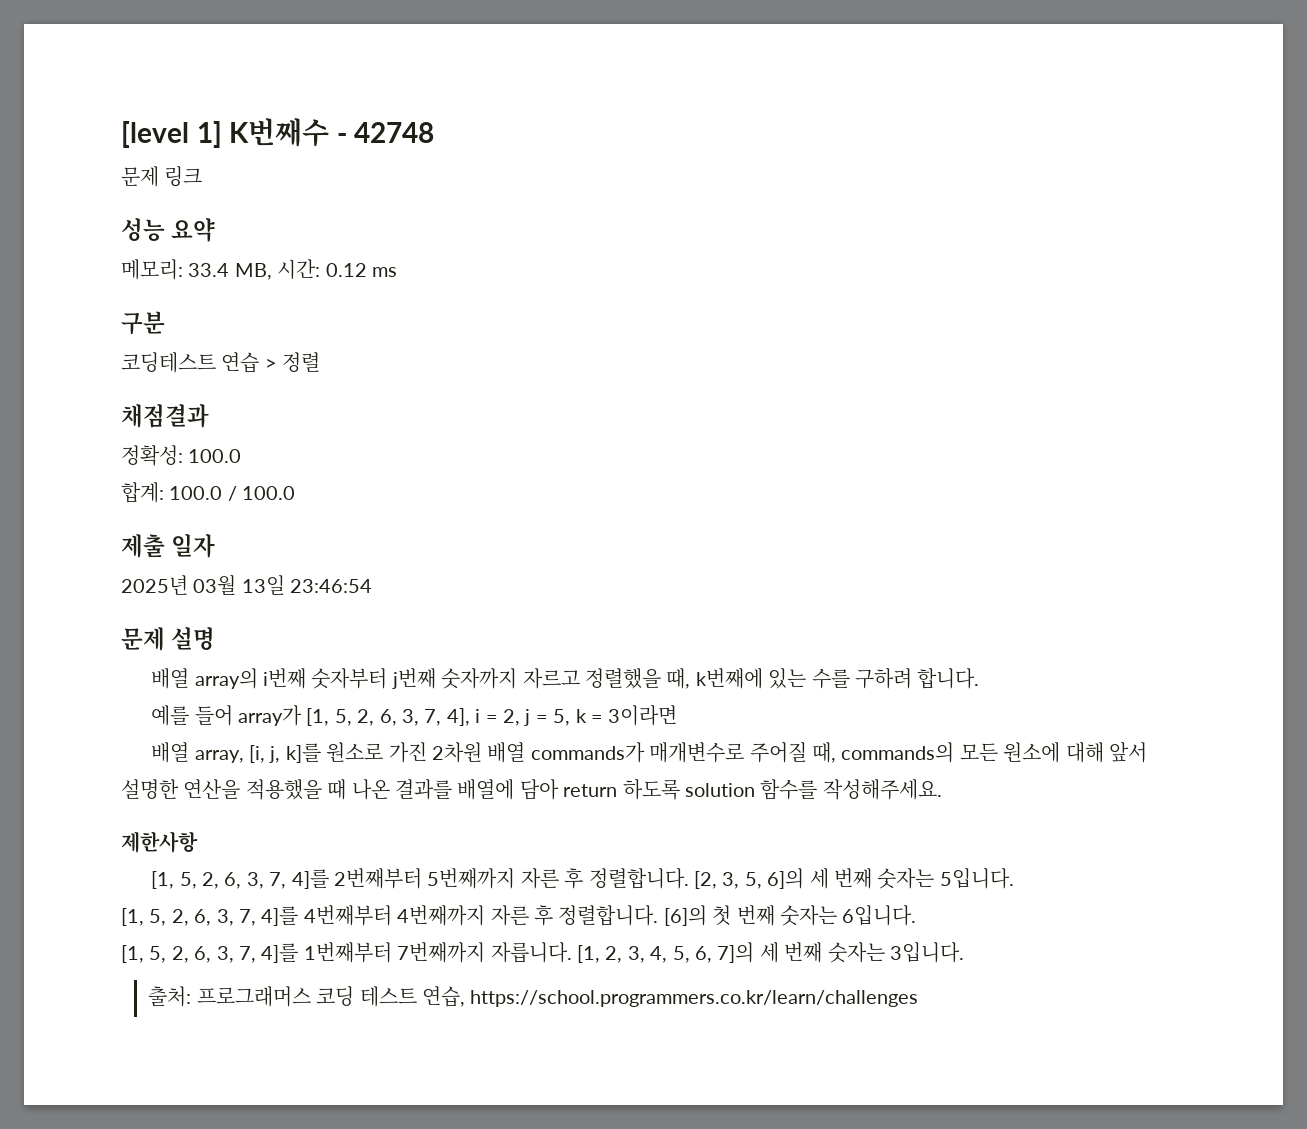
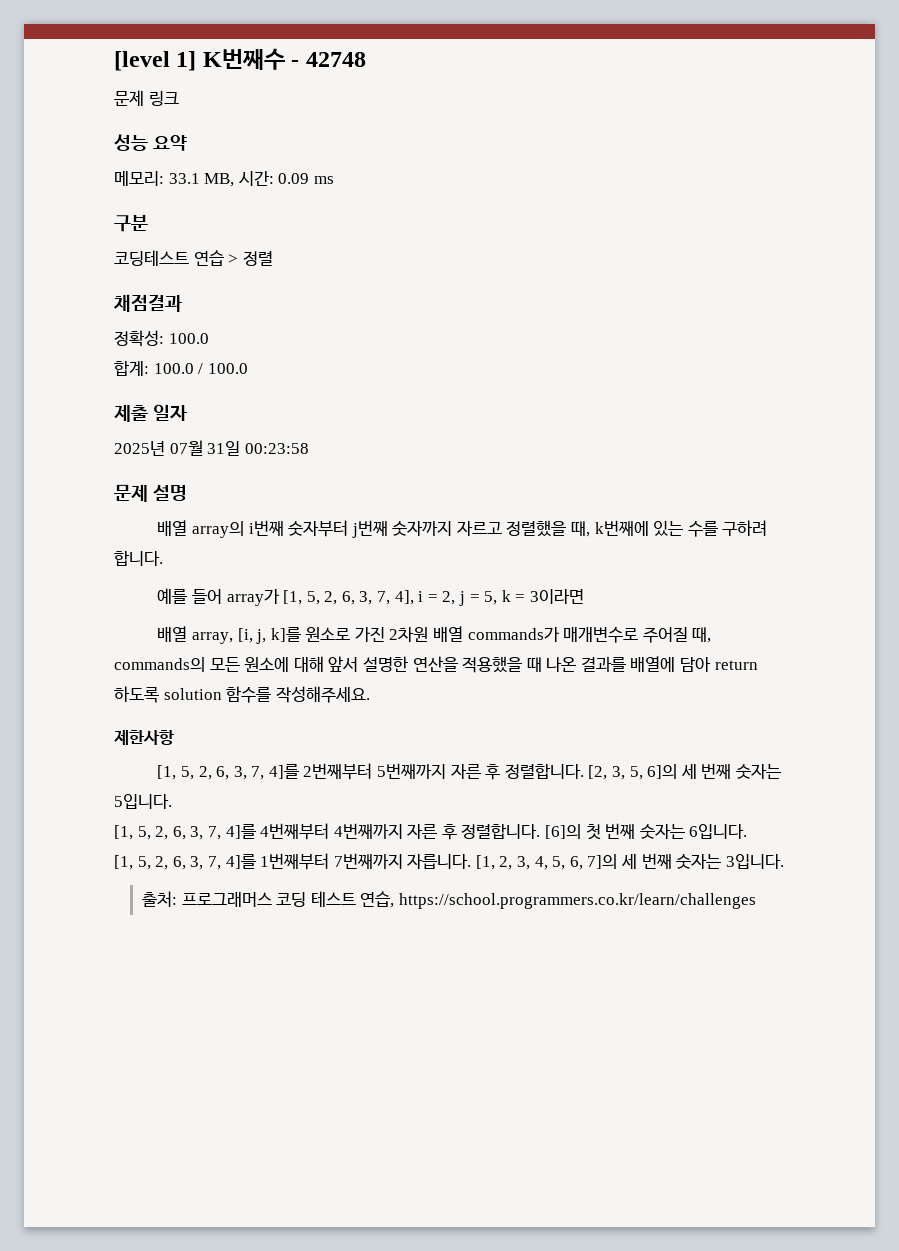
[188,263,230,277] 33.4 -> [168,173,200,184] 33.1
[325,263,367,277] 0.12 -> [278,173,310,184] 0.09
[193,574,373,595] 03월 13일 23:46:54 -> [169,440,309,456] 07월 31일 00:23:58

